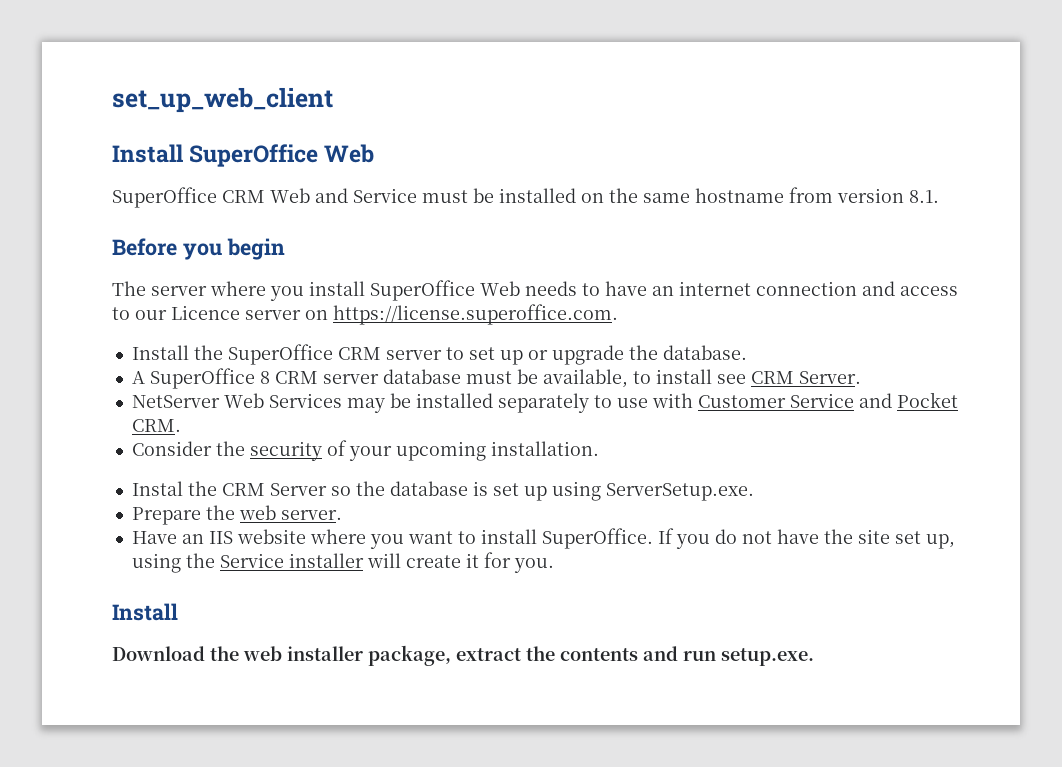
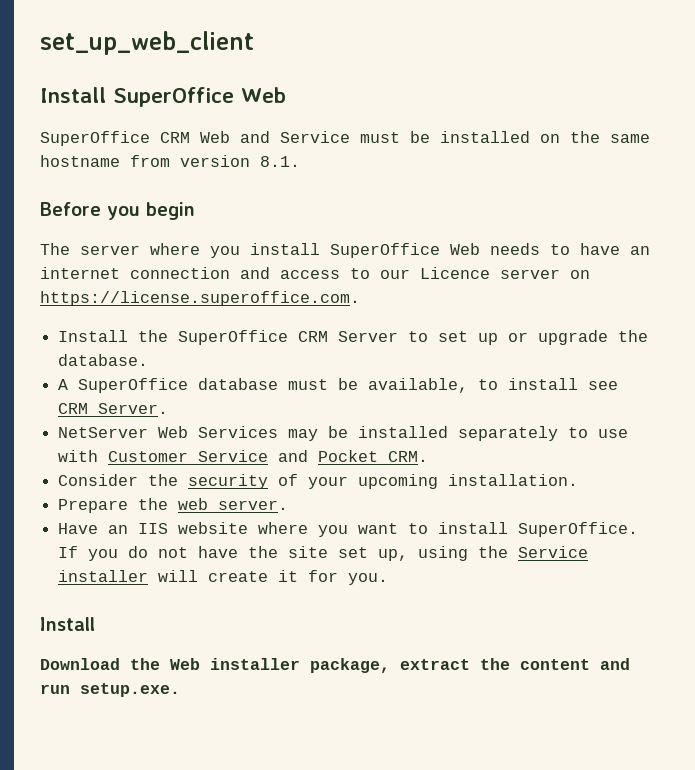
[385,350,442,360] server -> [338,331,399,342] Server
[259,371,379,384] 8 CRM server -> (189, 385) none
[131,481,754,501] // Instal the CRM Server so the database is set up using ServerSetup.exe. -> (579, 480) none
[243,646,282,661] web -> [170,658,200,670] Web
[560,648,638,661] contents -> [520,659,590,670] content

